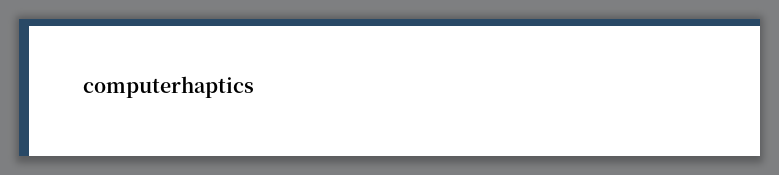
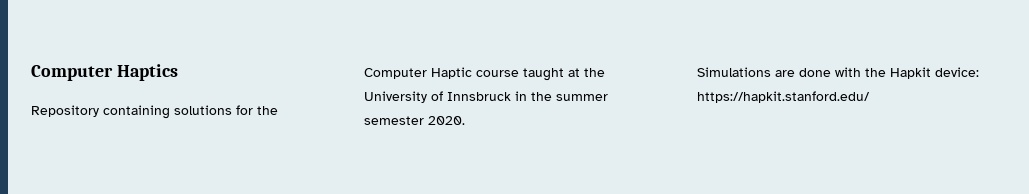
[83,76,254,98] computerhaptics -> [31,64,178,81] [31,105,278,119] [364,67,605,81] [364,91,608,103] [364,116,465,125] [697,67,979,79] [697,91,870,103] Computer Haptics // Repository containing solutions for the Computer Haptic course taught at the University of Innsbruck in the summer semester 2020. // Simulations are done with the Hapkit device: https://hapkit.stanford.edu/

